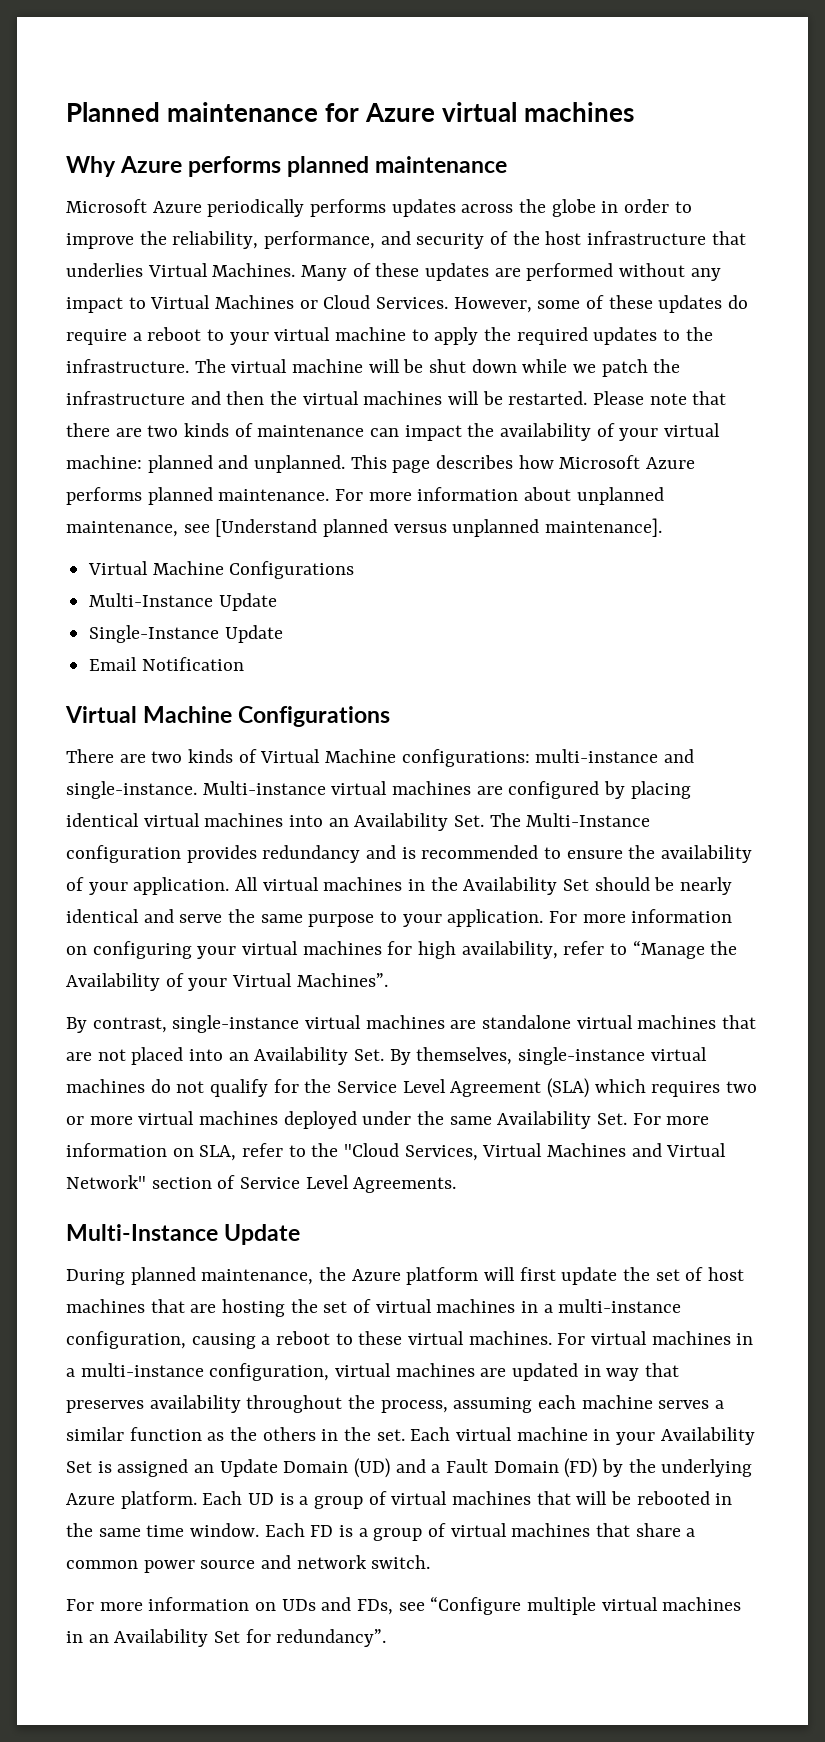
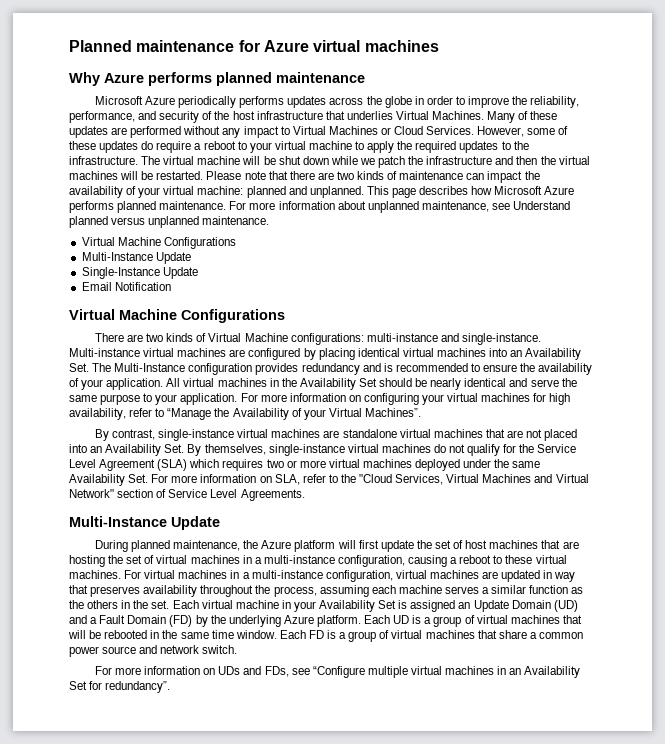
[215,519,318,537] [Understand -> [513,201,571,210] Understand
[545,518,663,537] maintenance]. -> [202,216,270,225] maintenance.

